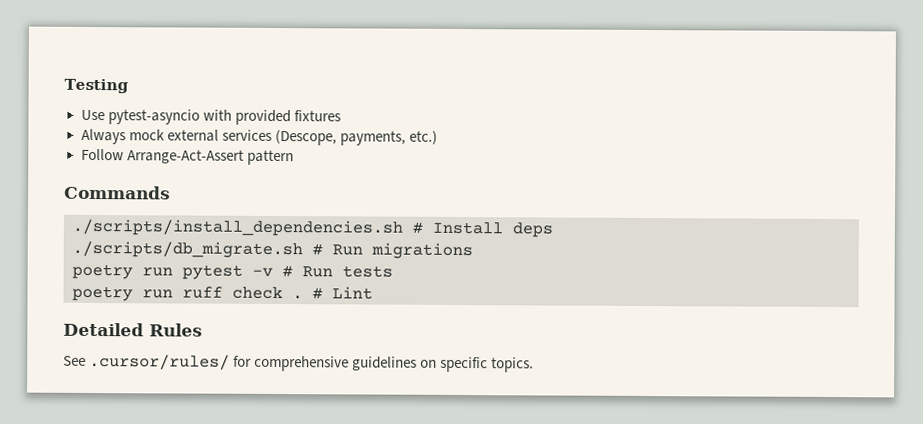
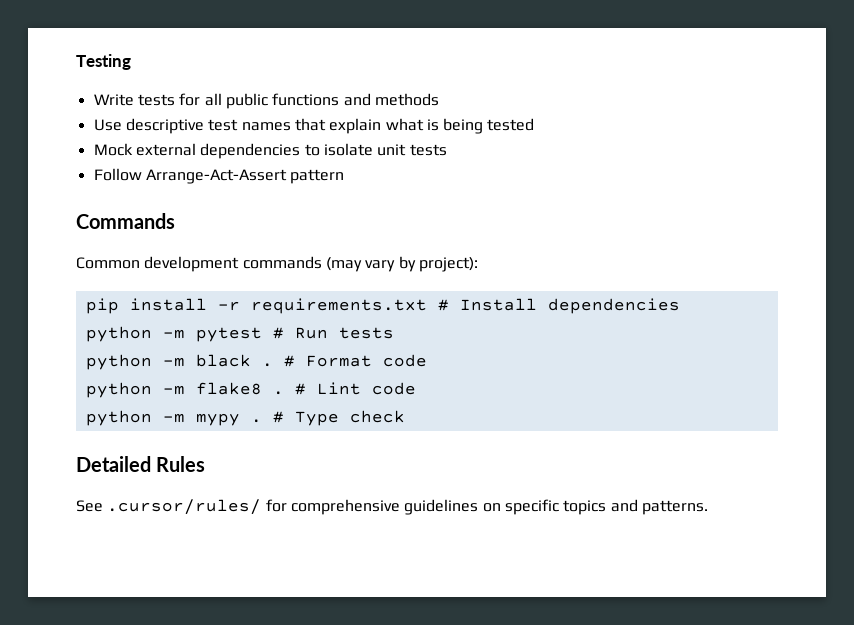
[80,109,341,126] [80,128,438,146] [80,148,294,166] [64,185,171,200] [72,218,553,238] [72,240,473,260] [72,263,393,280] [72,285,373,302] Use pytest-asyncio with provided fixtures // Always mock external services (Descope, payments, etc.) // Follow Arrange-Act-Assert pattern // Commands // ./scripts/install_dependencies.sh # Install deps // ./scripts/db_migrate.sh # Run migrations // poetry run pytest -v # Run tests // poetry run ruff check . # Lint -> [93,93,439,109] [93,118,535,134] [93,143,447,159] [93,168,345,184] [76,213,175,229] [76,256,478,272] [85,298,680,314] [85,326,394,342] [85,354,427,370] [85,382,416,398] [85,410,405,426] Write tests for all public functions and methods // Use descriptive test names that explain what is being tested // Mock external dependencies to isolate unit tests // Follow Arrange-Act-Assert pattern // Commands // Common development commands (may vary by project): // pip install -r requirements.txt # Install dependencies // python -m pytest # Run tests // python -m black . # Format code // python -m flake8 . # Lint code // python -m mypy . # Type check
[491,357,535,373] topics. -> [563,499,708,515] topics and patterns.

